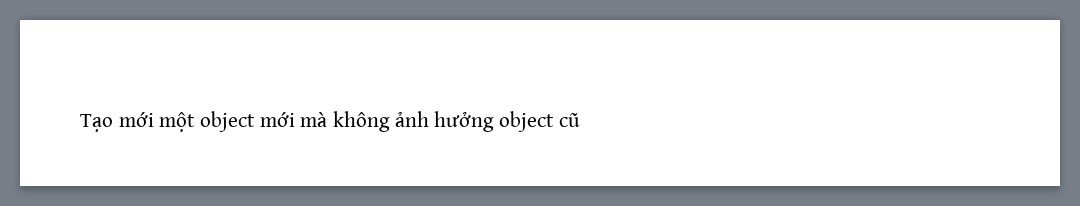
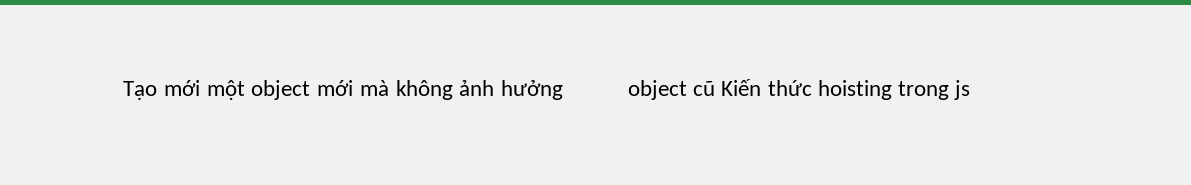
(580, 120) none -> [721,79,971,100] Kiến thức hoisting trong js

